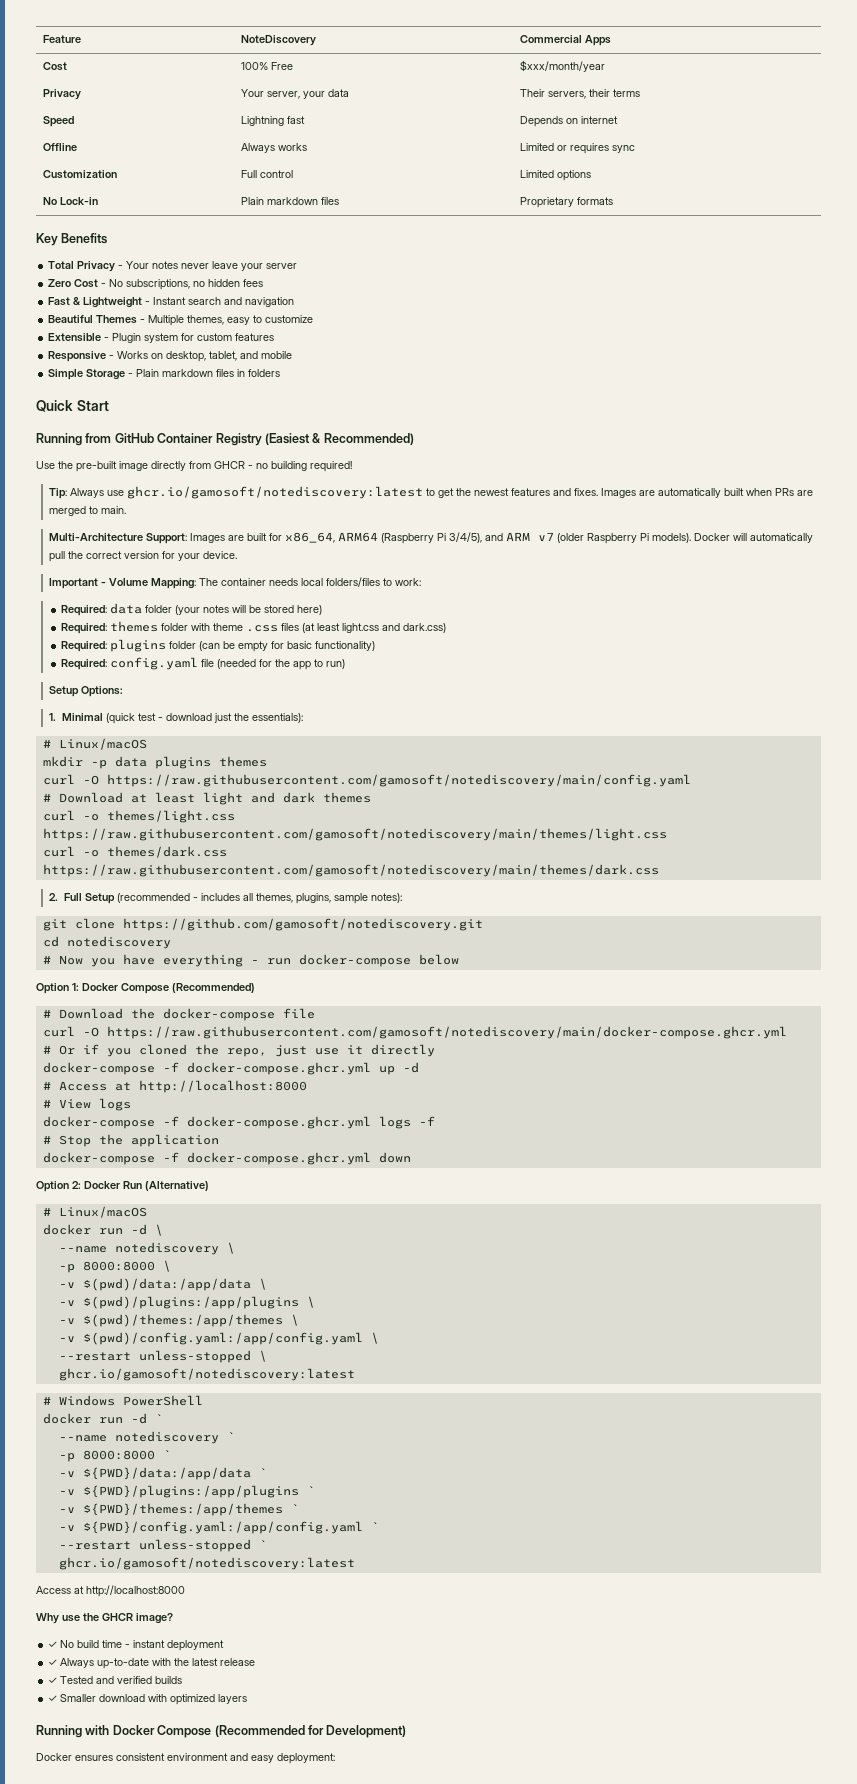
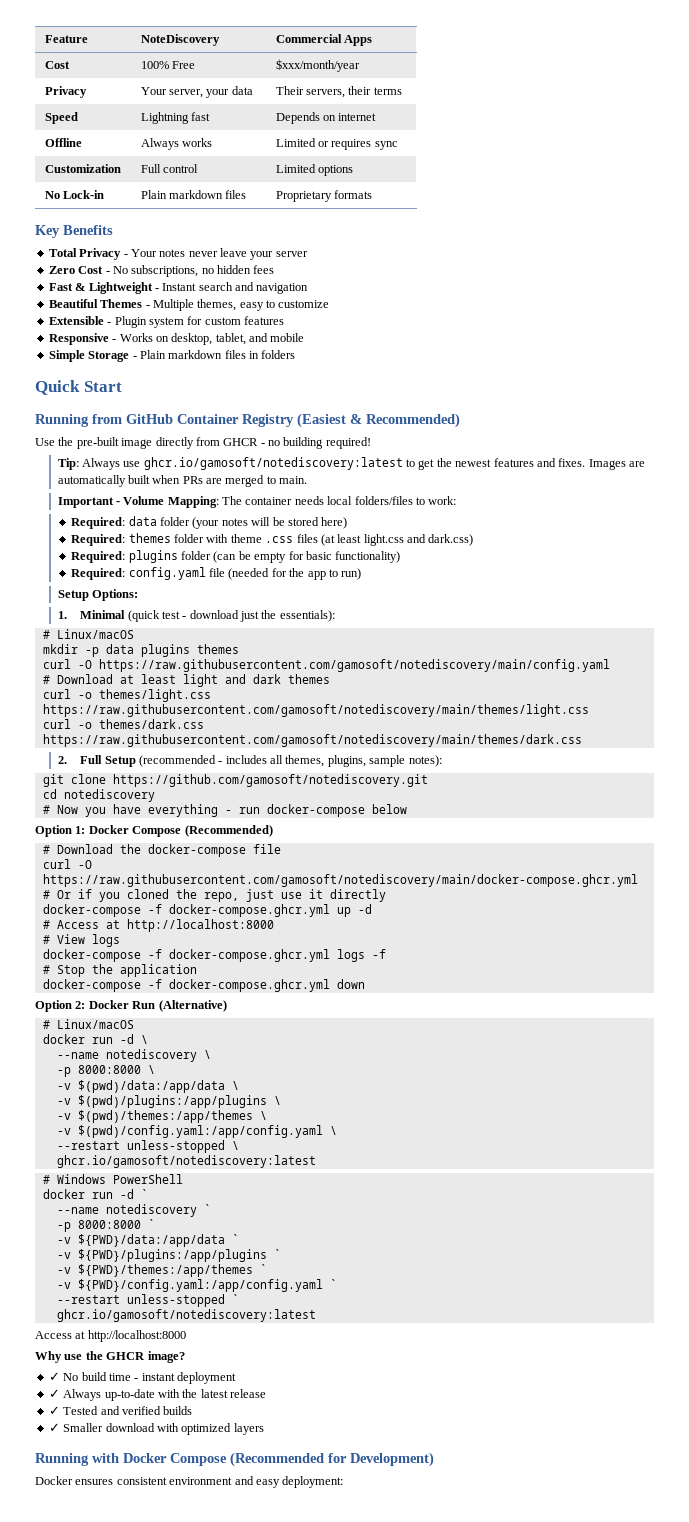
[49,532,814,544] [49,551,238,562] // Multi-Architecture Support: Images are built for x86_64, ARM64 (Raspberry Pi 3/4/5), and ARM v7 (older Raspberry Pi models). Docker will automatically pull the correct version for your device. -> (308, 480) none

